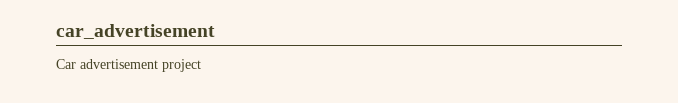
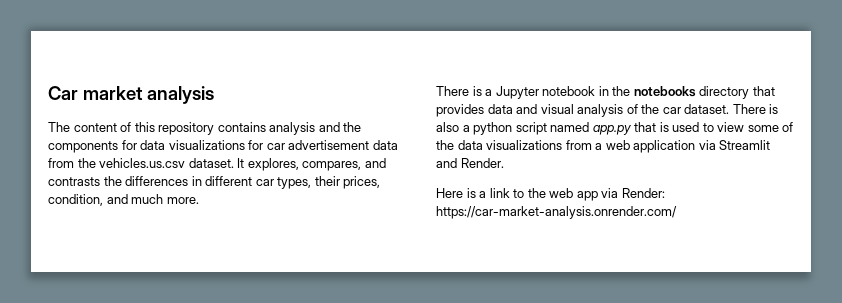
[56,24,215,39] [56,59,201,72] car_advertisement // Car advertisement project -> [48,86,214,104] [48,122,362,135] [48,140,398,153] [48,158,386,171] [48,176,381,189] [48,194,199,206] [436,86,775,99] [436,104,779,117] [436,122,794,135] [436,140,771,153] [436,158,504,168] [436,188,665,201] [436,206,677,219] Car market analysis // The content of this repository contains analysis and the components for data visualizations for car advertisement data from the vehicles.us.csv dataset. It explores, compares, and contrasts the differences in different car types, their prices, condition, and much more. // There is a Jupyter notebook in the notebooks directory that provides data and visual analysis of the car dataset. There is also a python script named app.py that is used to view some of the data visualizations from a web application via Streamlit and Render. // Here is a link to the web app via Render: https://car-market-analysis.onrender.com/

